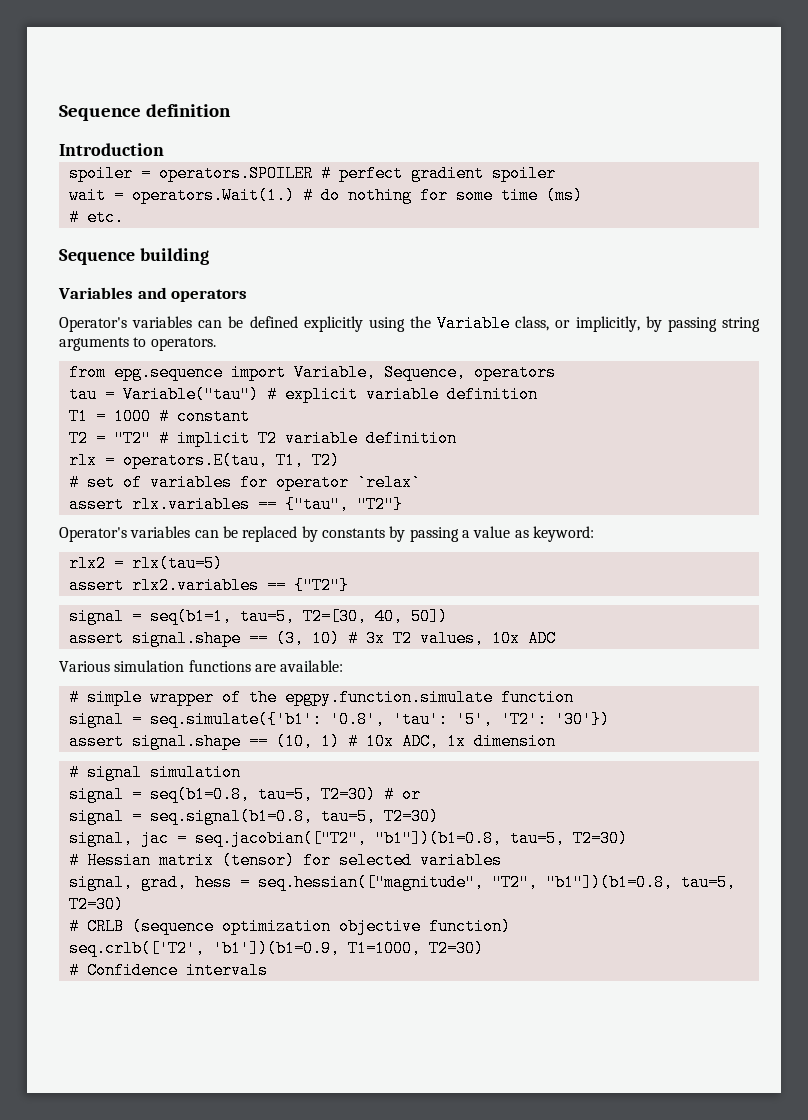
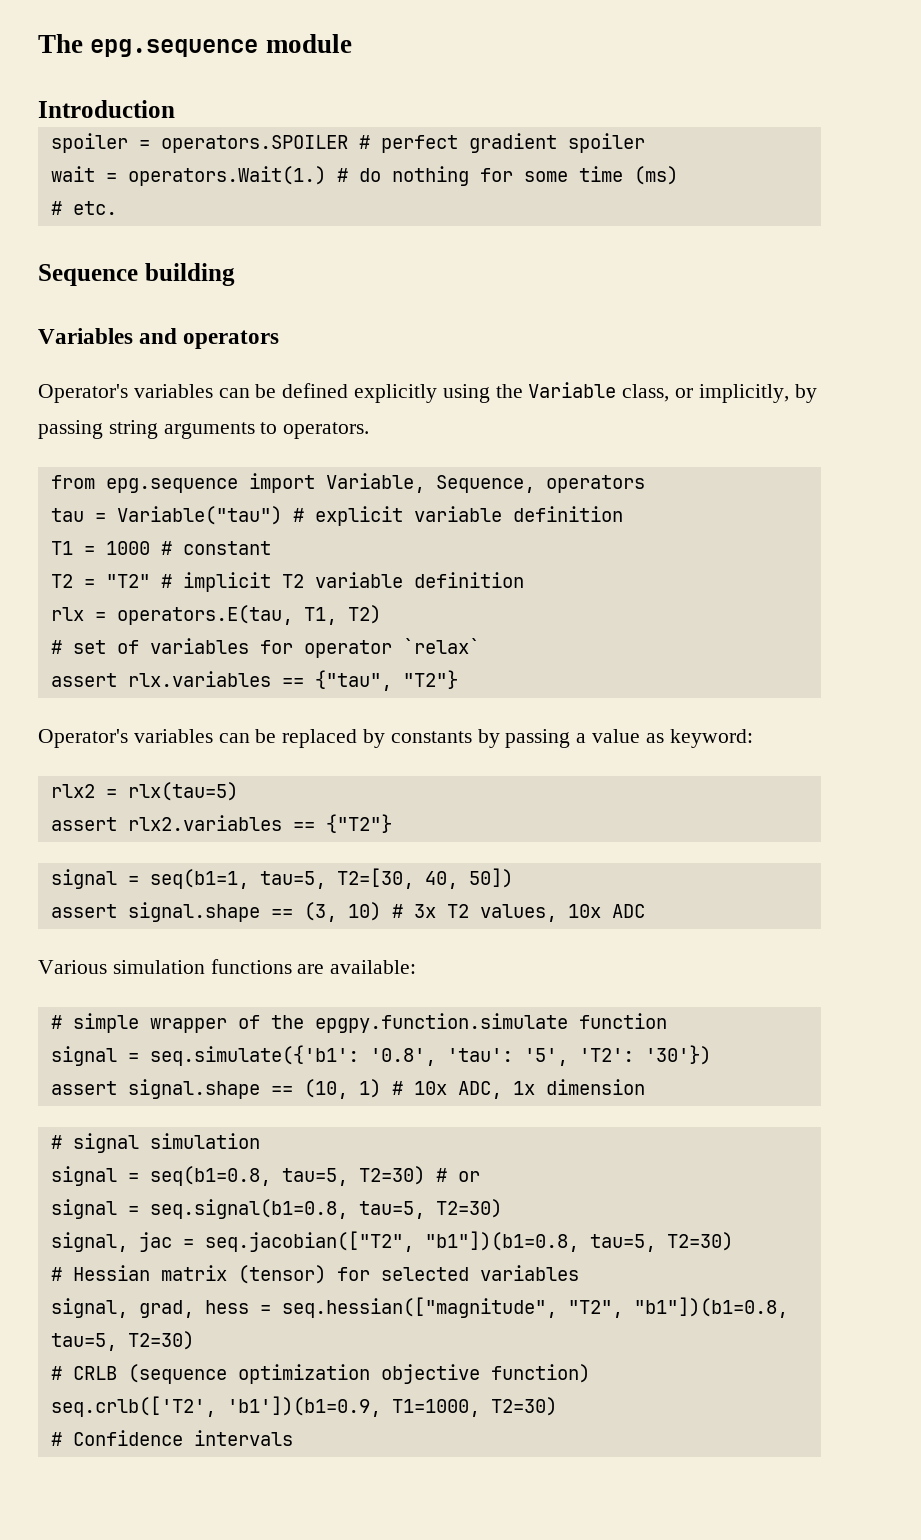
[59,104,231,121] Sequence definition -> [38,34,352,57] The epg.sequence module

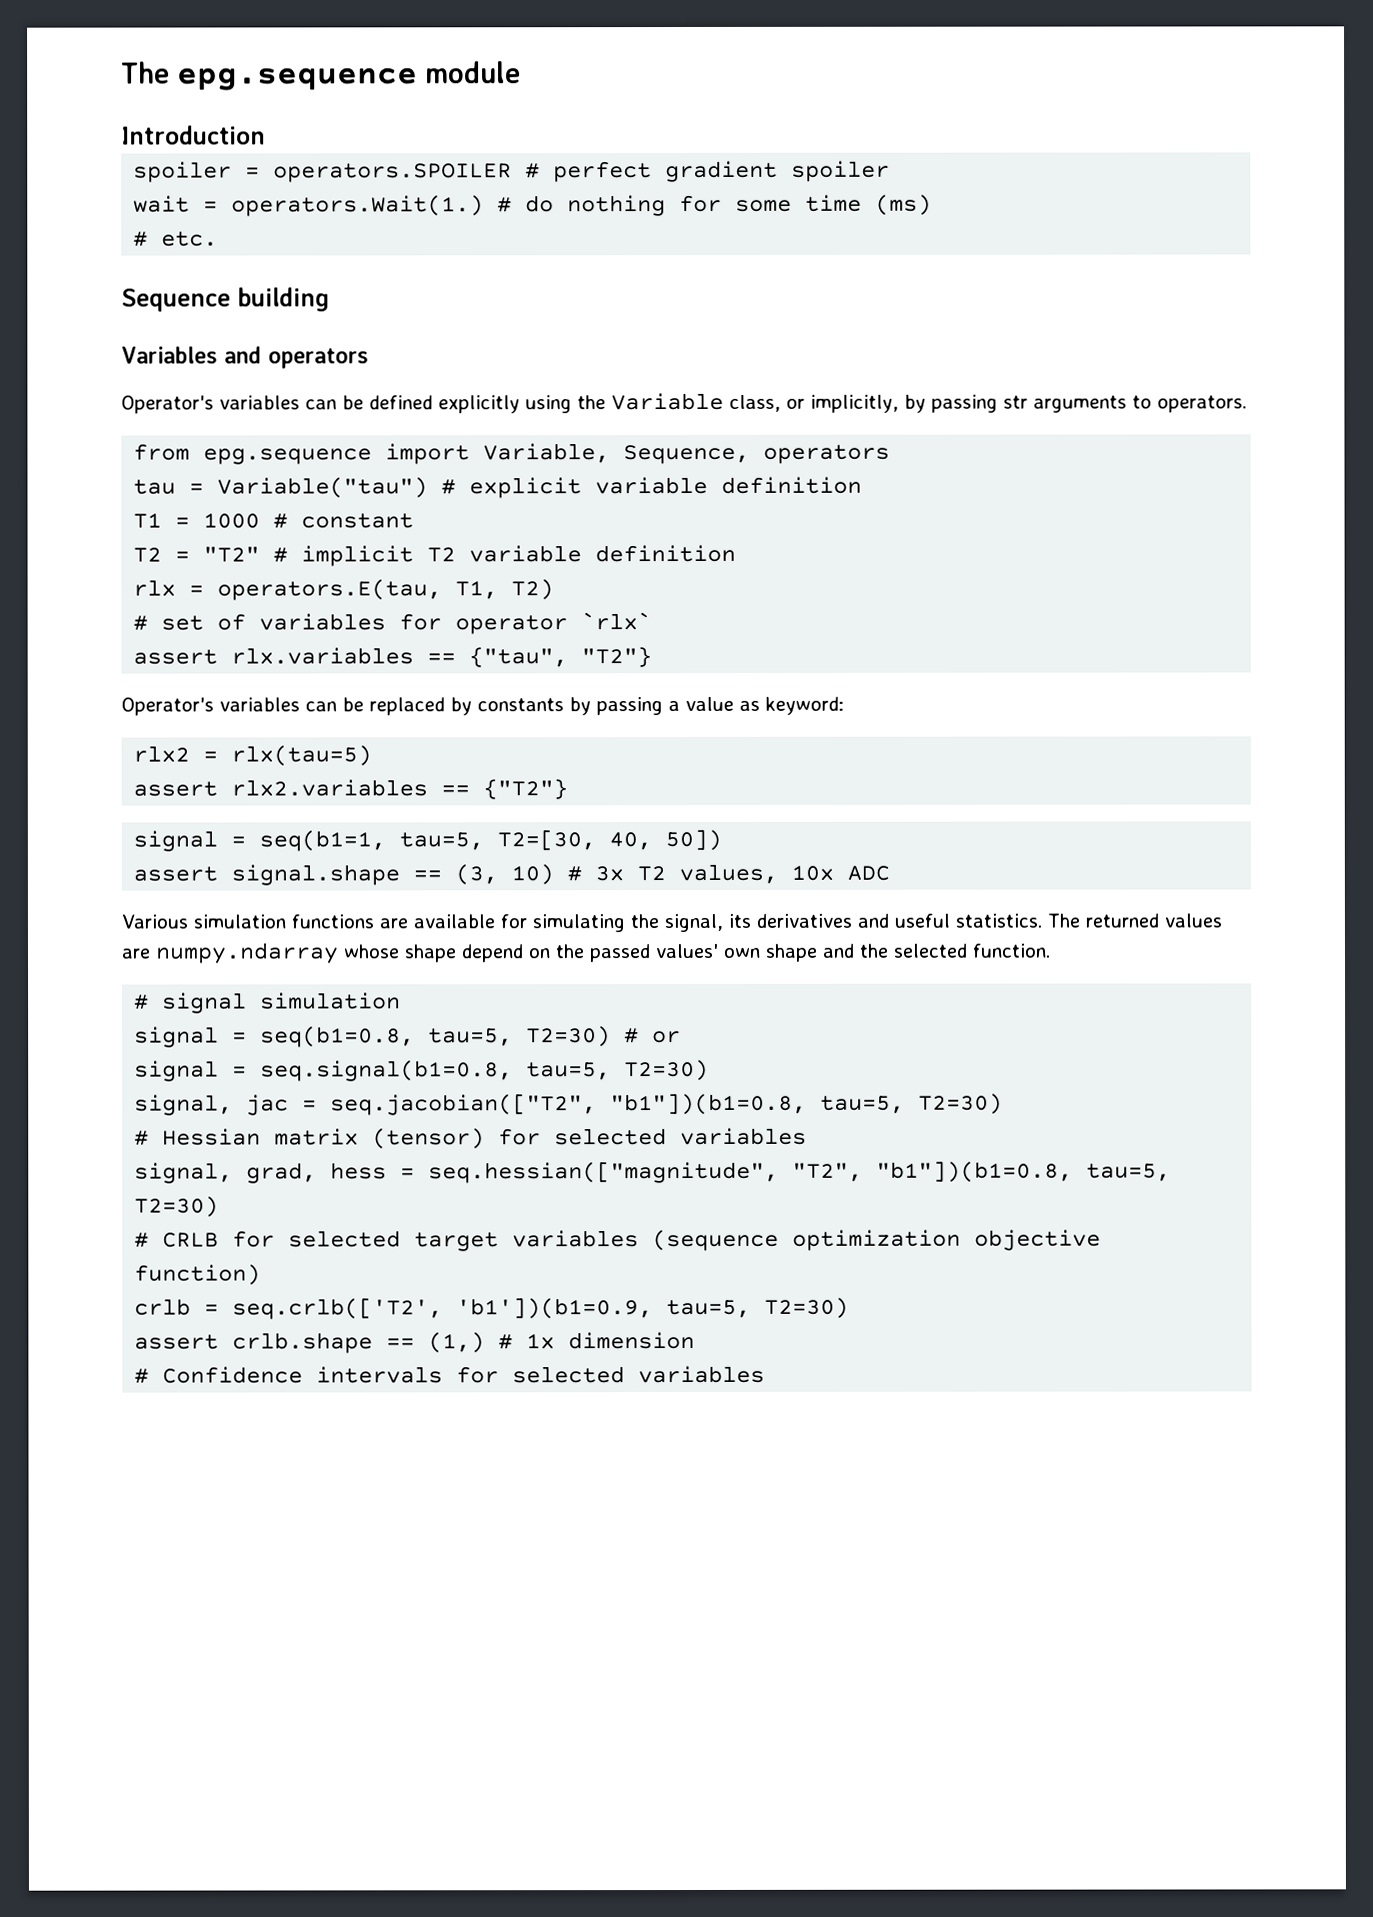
[108,420,158,439] string -> [1003,395,1028,409] str
[402,638,480,654] `relax` -> [581,612,653,631] `rlx`
[330,960,417,974] [50,1013,667,1033] [50,1045,711,1066] [50,1079,645,1099] available: // # simple wrapper of the epgpy.function.simulate function // signal = seq.simulate({'b1': '0.8', 'tau': '5', 'T2': '30'}) // assert signal.shape == (10, 1) # 10x ADC, 1x dimension -> [412,913,1222,933] [121,942,1050,964] available for simulating the signal, its derivatives and useful statistics. The returned values are numpy.ndarray whose shape depend on the passed values' own shape and the selected function.
(117, 1373) none -> [232,1230,640,1252] for selected target variables
(590, 1373) none -> [134,1298,220,1316] crlb =
[391,1397,557,1417] T1=1000, T2=30) -> [666,1297,850,1319] [134,1331,696,1354] tau=5, T2=30) // assert crlb.shape == (1,) # 1x dimension
(293, 1438) none -> [456,1365,766,1384] for selected variables

